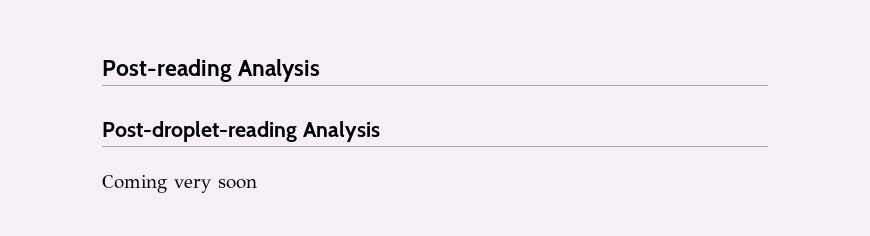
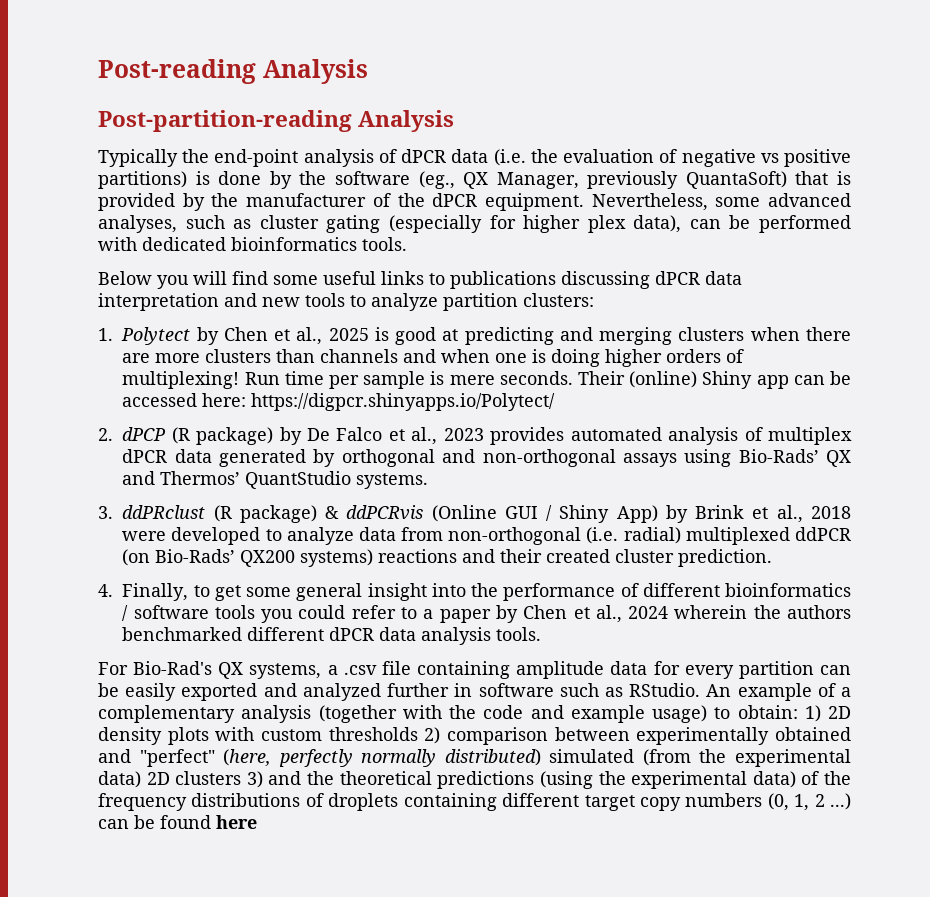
[102,121,380,142] [102,175,257,193] Post-droplet-reading Analysis // Coming very soon -> [98,110,455,132] [98,149,852,167] [98,171,852,189] [98,193,851,211] [98,215,852,233] [98,237,407,251] [98,271,742,289] [98,293,594,311] [98,327,852,345] [122,349,745,367] [122,371,851,389] [122,393,556,411] [98,427,853,445] [122,449,851,467] [122,471,429,489] [98,505,851,523] [122,527,851,545] [122,549,773,567] [98,583,851,601] [122,605,851,623] [122,627,542,645] [98,661,852,679] [98,683,851,701] [98,705,851,723] [98,727,851,745] [98,749,851,767] [98,771,852,789] [98,793,851,811] [98,815,257,829] Post-partition-reading Analysis // Typically the end-point analysis of dPCR data (i.e. the evaluation of negative vs positive partitions) is done by the software (eg., QX Manager, previously QuantaSoft) that is provided by the manufacturer of the dPCR equipment. Nevertheless, some advanced analyses, such as cluster gating (especially for higher plex data), can be performed with dedicated bioinformatics tools. // Below you will find some useful links to publications discussing dPCR data interpretation and new tools to analyze partition clusters: // 1. Polytect by Chen et al., 2025 is good at predicting and merging clusters when there are more clusters than channels and when one is doing higher orders of multiplexing! Run time per sample is mere seconds. Their (online) Shiny app can be accessed here: https://digpcr.shinyapps.io/Polytect/ // 2. dPCP (R package) by De Falco et al., 2023 provides automated analysis of multiplex dPCR data generated by orthogonal and non-orthogonal assays using Bio-Rads’ QX and Thermos’ QuantStudio systems. // 3. ddPRclust (R package) & ddPCRvis (Online GUI / Shiny App) by Brink et al., 2018 were developed to analyze data from non-orthogonal (i.e. radial) multiplexed ddPCR (on Bio-Rads’ QX200 systems) reactions and their created cluster prediction. // 4. Finally, to get some general insight into the performance of different bioinformatics / software tools you could refer to a paper by Chen et al., 2024 wherein the authors benchmarked different dPCR data analysis tools. // For Bio-Rad's QX systems, a .csv file containing amplitude data for every partition can be easily exported and analyzed further in software such as RStudio. An example of a complementary analysis (together with the code and example usage) to obtain: 1) 2D density plots with custom thresholds 2) comparison between experimentally obtained and "perfect" (here, perfectly normally distributed) simulated (from the experimental data) 2D clusters 3) and the theoretical predictions (using the experimental data) of the frequency distributions of droplets containing different target copy numbers (0, 1, 2 ...) can be found here

